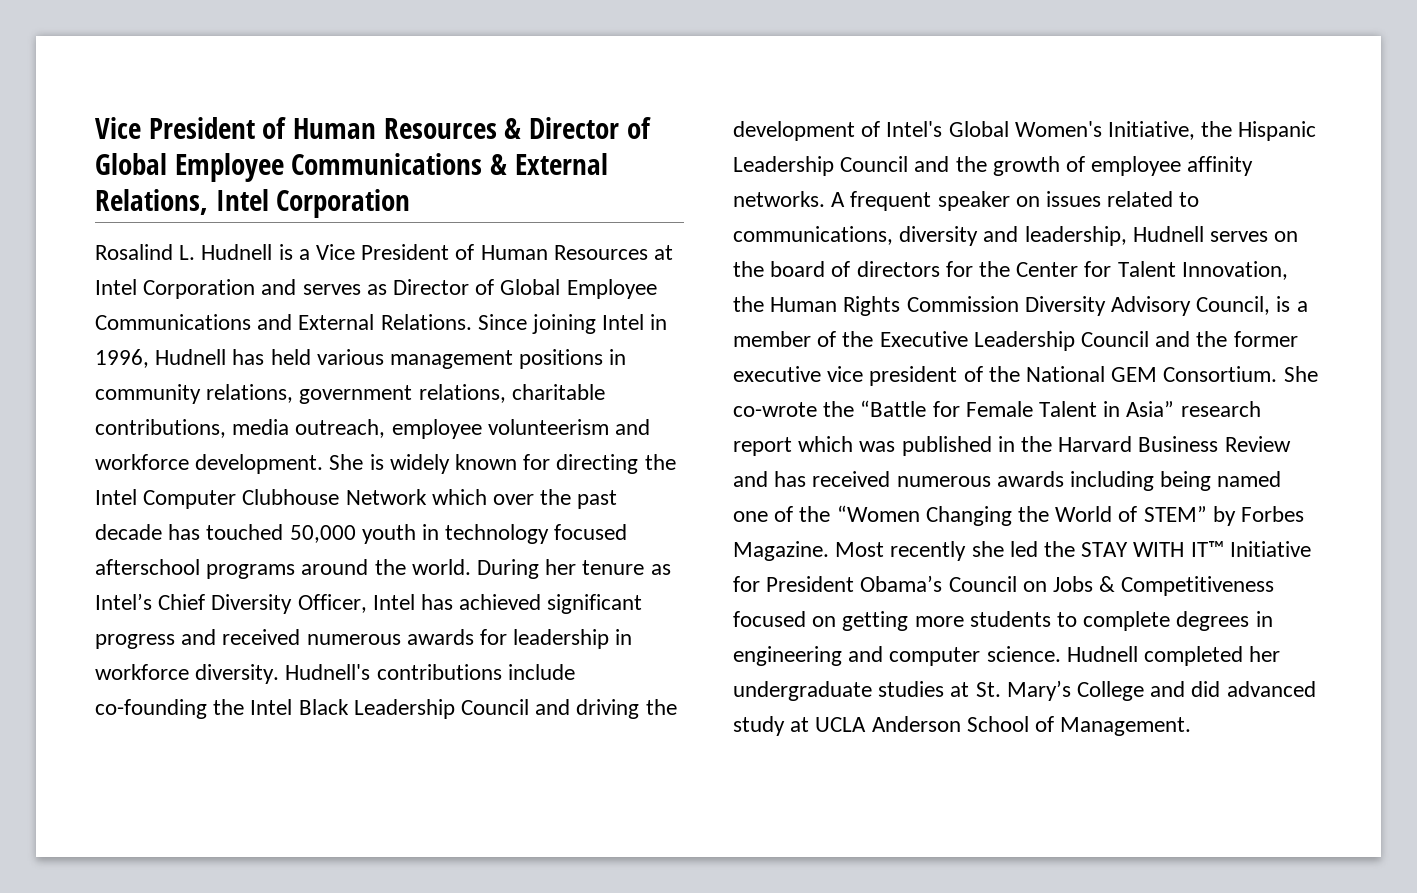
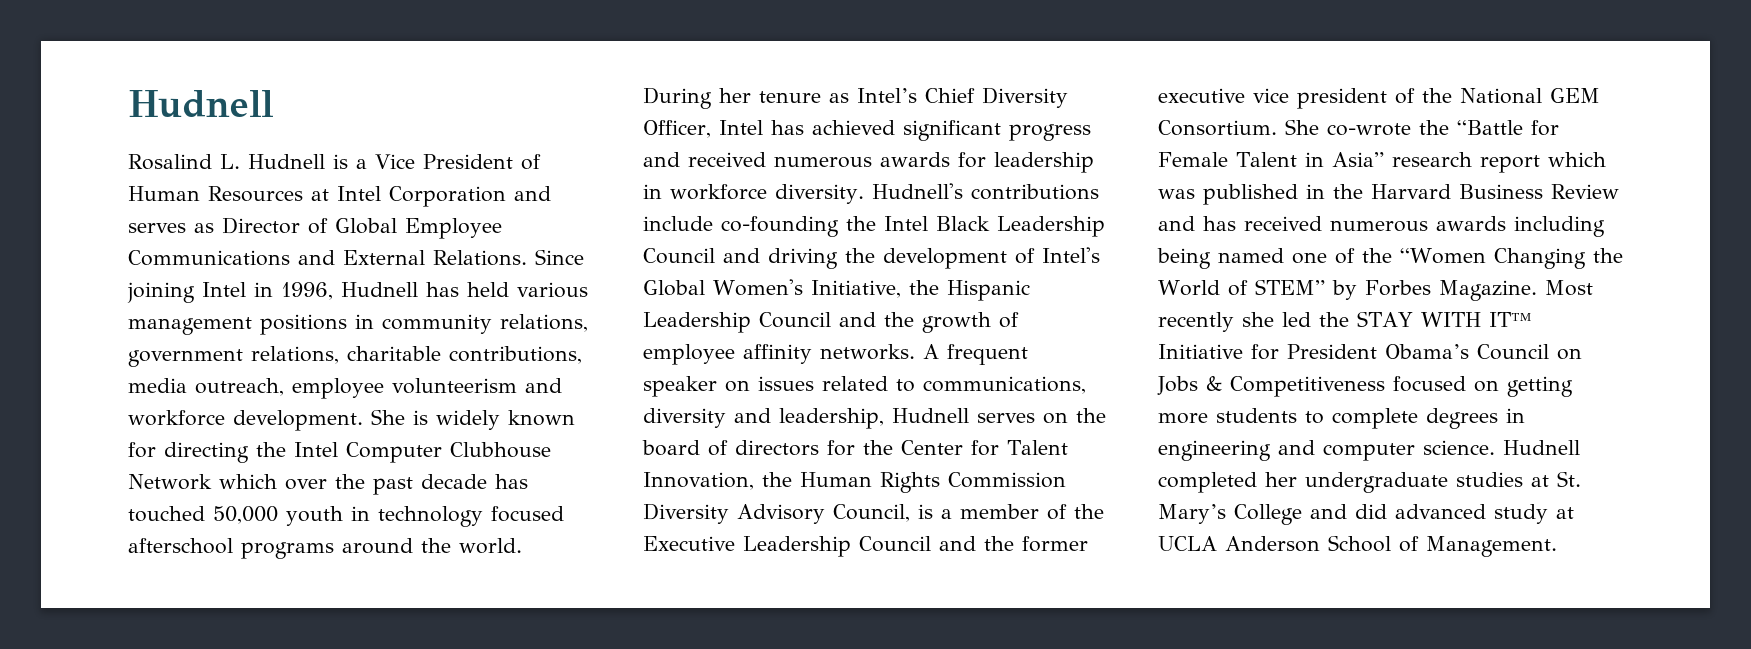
[95,117,651,139] [95,153,608,182] [95,189,411,218] Vice President of Human Resources & Director of Global Employee Communications & External Relations, Intel Corporation -> [128,90,273,118] Hudnell

